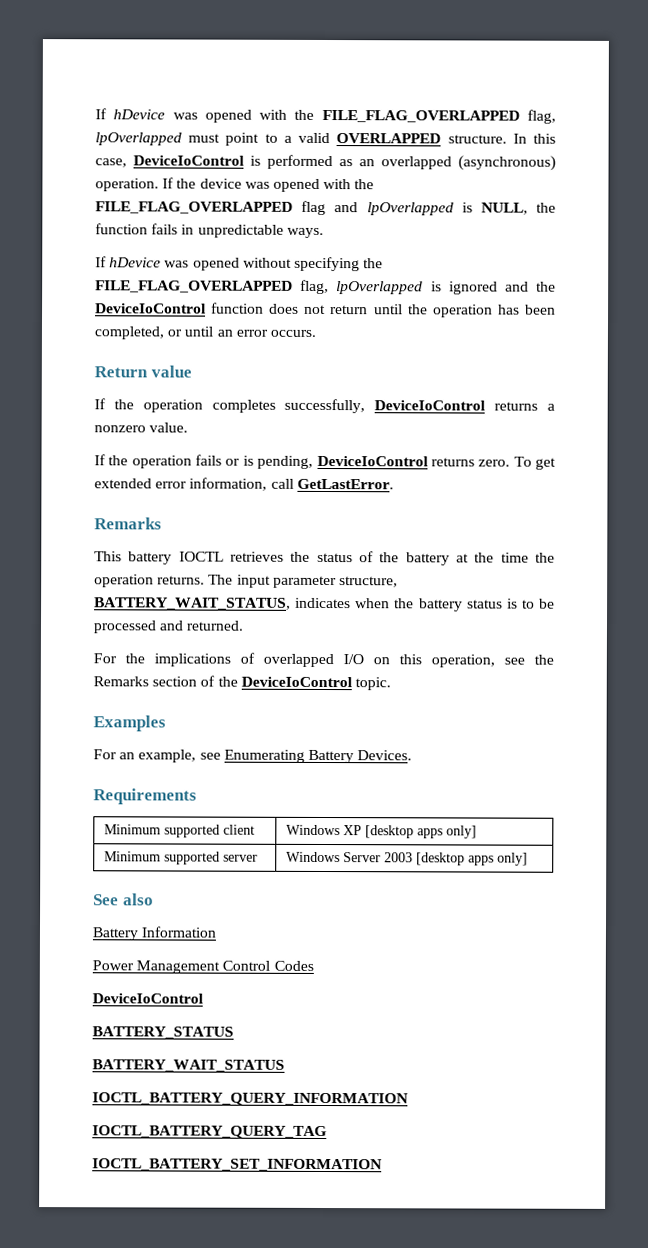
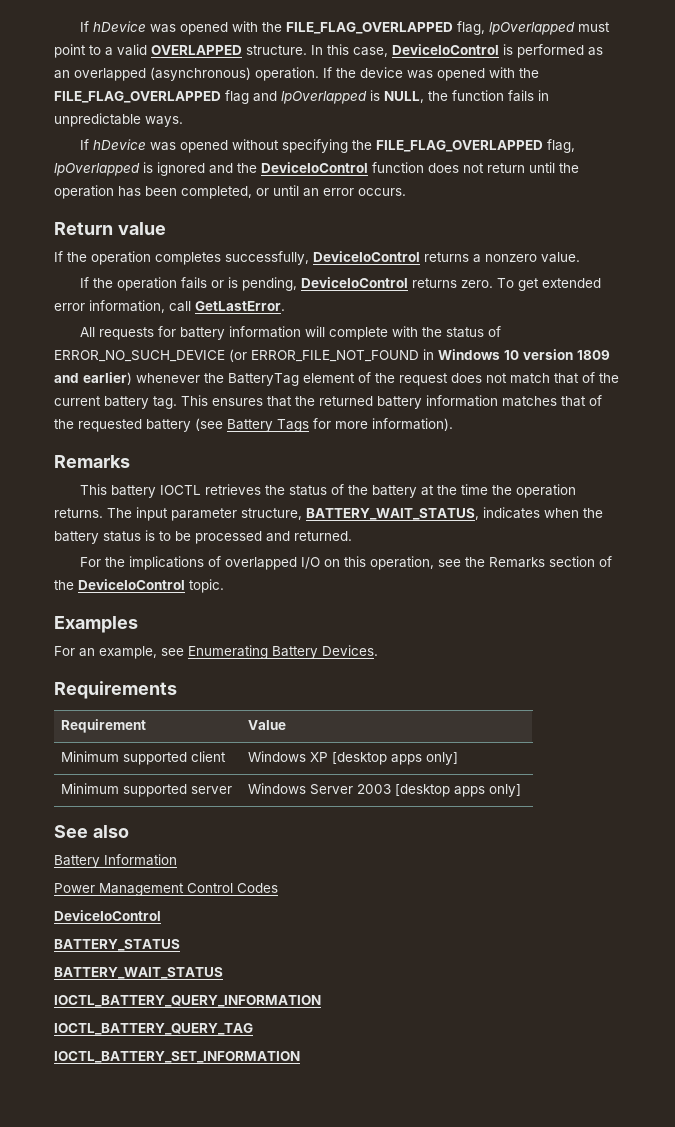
(394, 484) none -> [79,326,501,340] [54,349,610,362] [54,372,619,386] [54,395,602,409] [54,418,453,432] // All requests for battery information will complete with the status of ERROR_NO_SUCH_DEVICE (or ERROR_FILE_NOT_FOUND in Windows 10 version 1809 and earlier) whenever the BatteryTag element of the request does not match that of the current battery tag. This ensures that the returned battery information matches that of the requested battery (see Battery Tags for more information).
(197, 796) none -> [60,719,146,733] [247,720,286,730] // Requirement | Value

